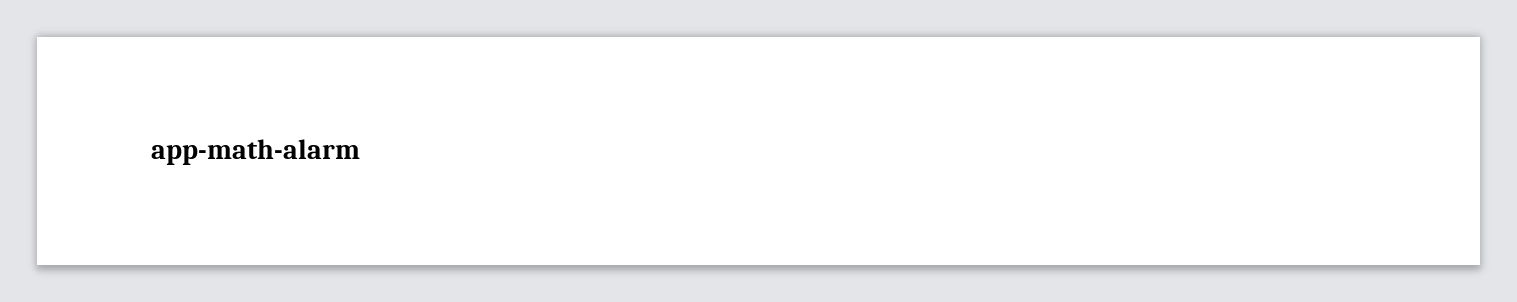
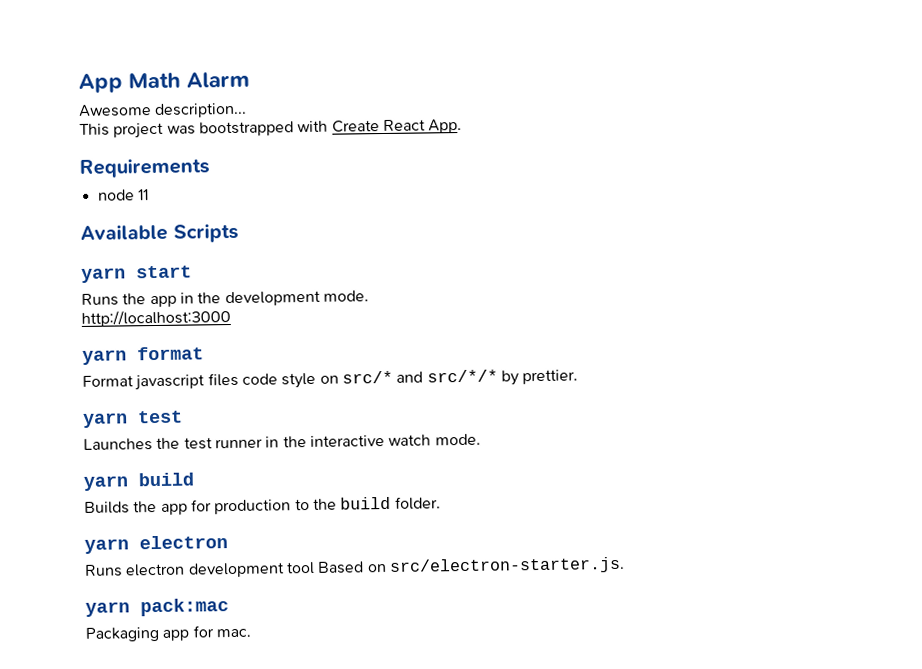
[151,139,360,165] app-math-alarm -> [78,71,251,93] [78,102,248,118] [79,118,463,139] [79,157,210,178] [97,189,149,201] [80,222,239,243] [81,265,192,283] [81,290,369,308] [81,309,231,327] [82,346,204,365] [82,369,579,391] [82,410,183,428] [83,433,481,451] [83,472,194,491] [84,496,441,515] [84,535,228,554] [84,556,625,578] [85,598,229,617] [85,625,251,642] App Math Alarm // Awesome description... // This project was bootstrapped with Create React App. // Requirements // node 11 // Available Scripts // yarn start // Runs the app in the development mode. // http://localhost:3000 // yarn format // Format javascript files code style on src/* and src/*/* by prettier. // yarn test // Launches the test runner in the interactive watch mode. // yarn build // Builds the app for production to the build folder. // yarn electron // Runs electron development tool Based on src/electron-starter.js. // yarn pack:mac // Packaging app for mac.

